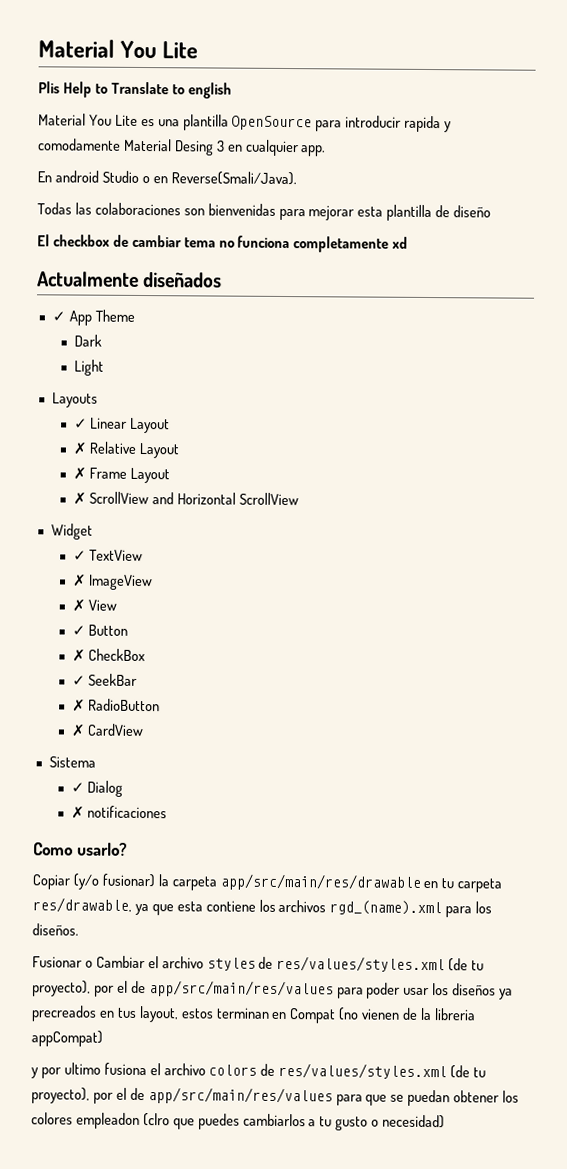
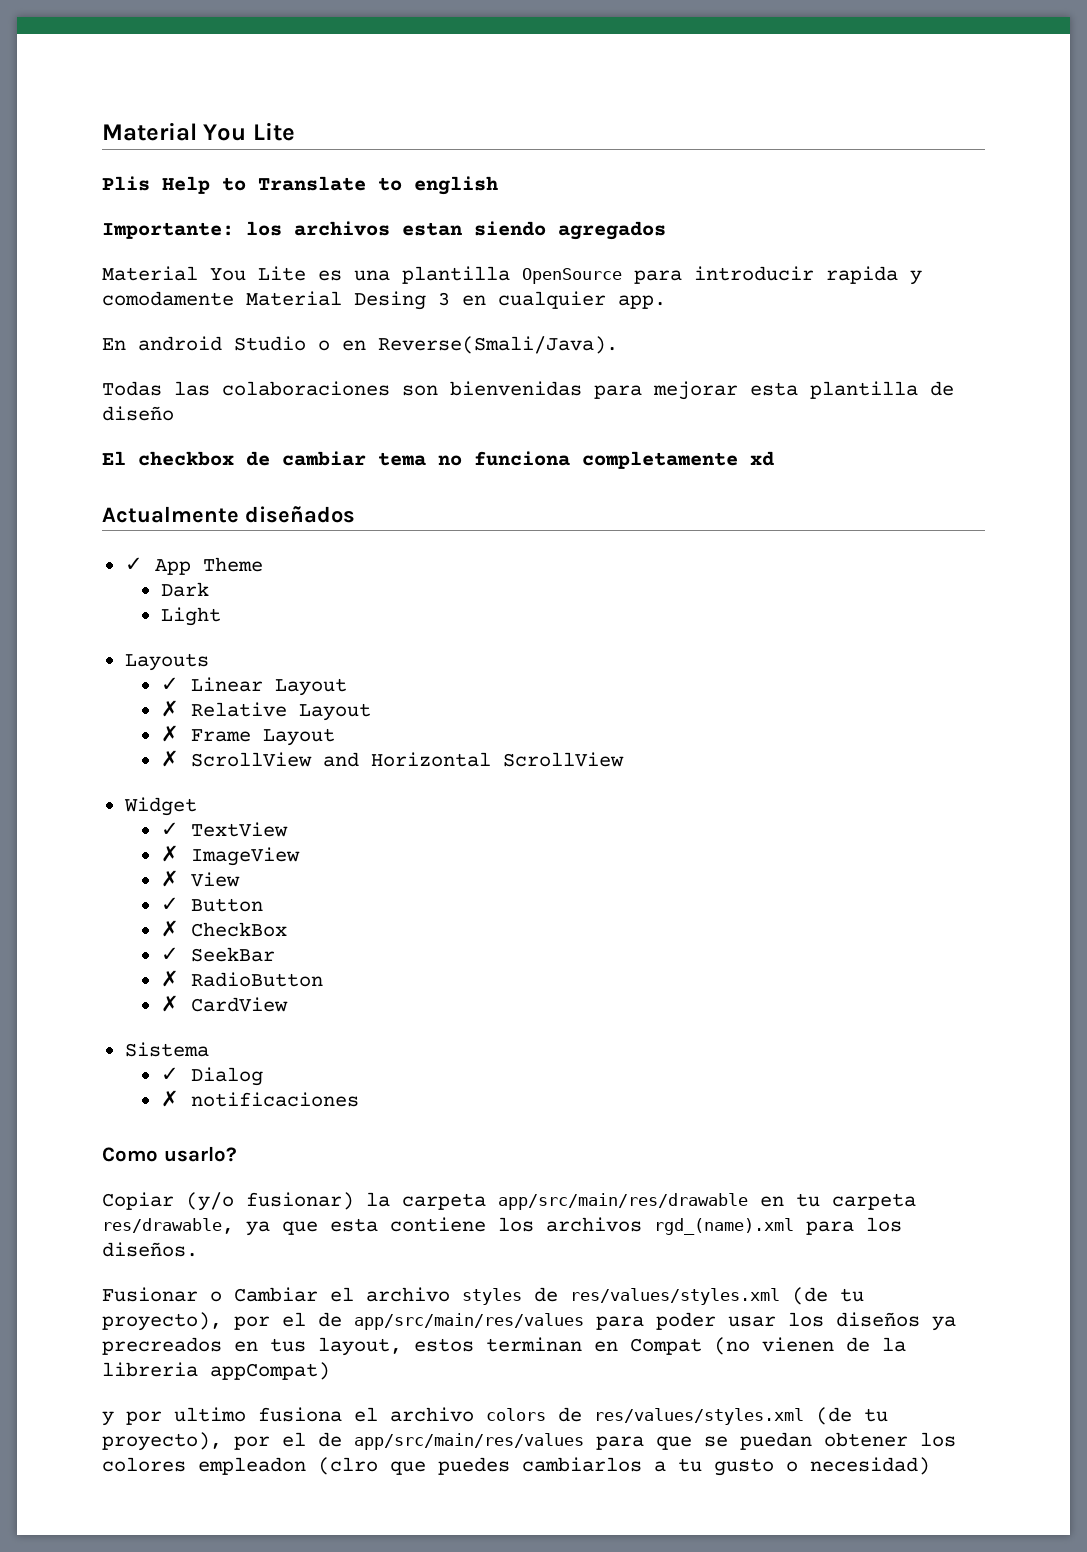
(232, 90) none -> [102,221,666,240] // Importante: los archivos estan siendo agregados

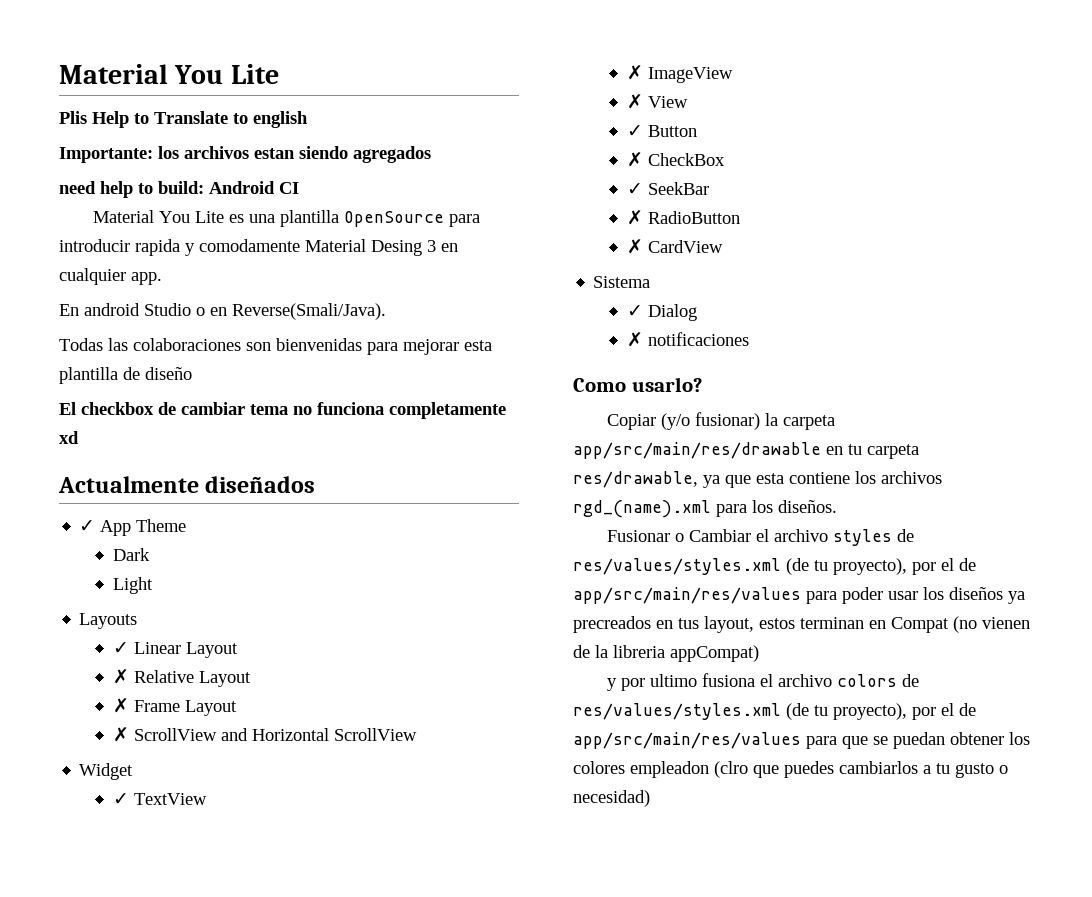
(666, 230) none -> [59,181,299,198] // need help to build: Android CI

